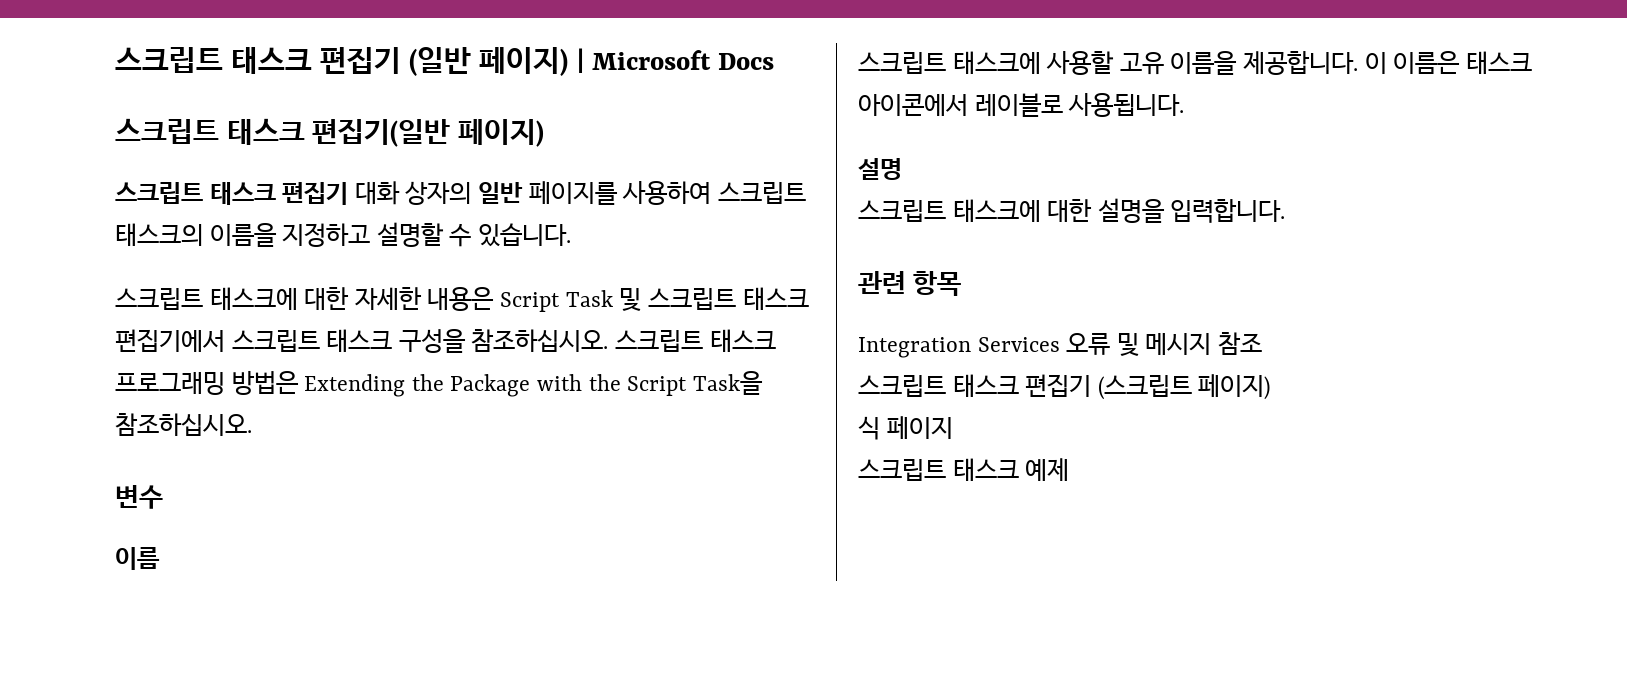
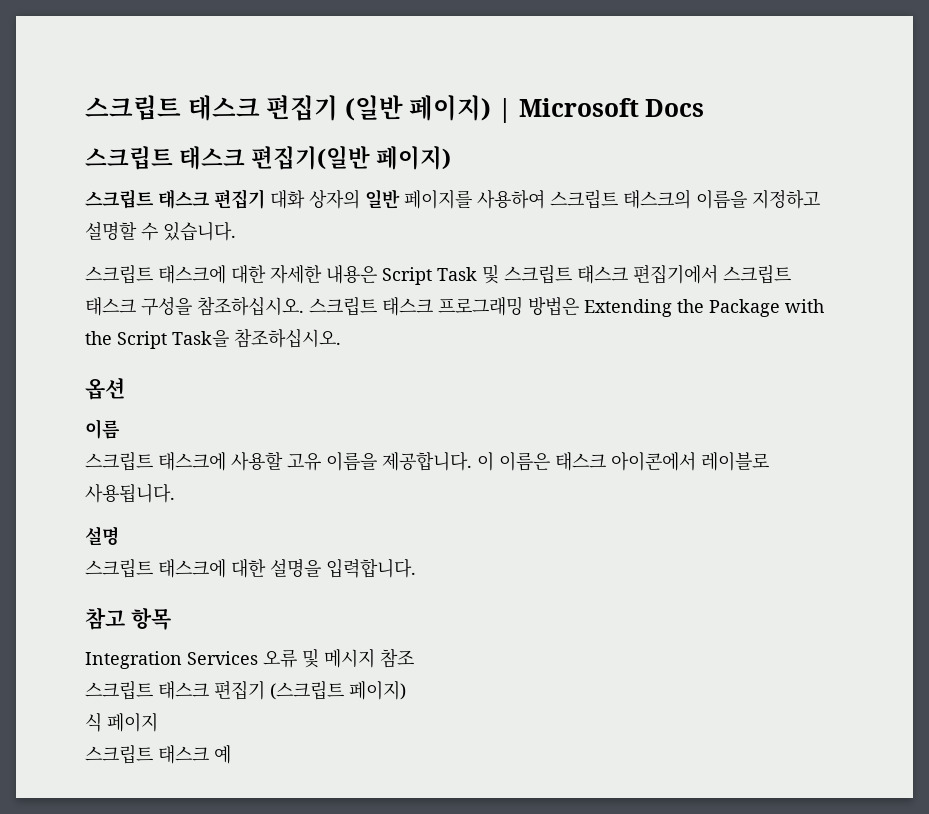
[115,485,163,509] 변수 -> [85,378,125,400] 옵션
[858,271,906,294] 관련 -> [85,607,125,630] 참고
[1025,458,1070,481] 예제 -> [214,745,231,764] 예

